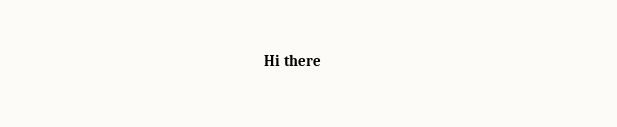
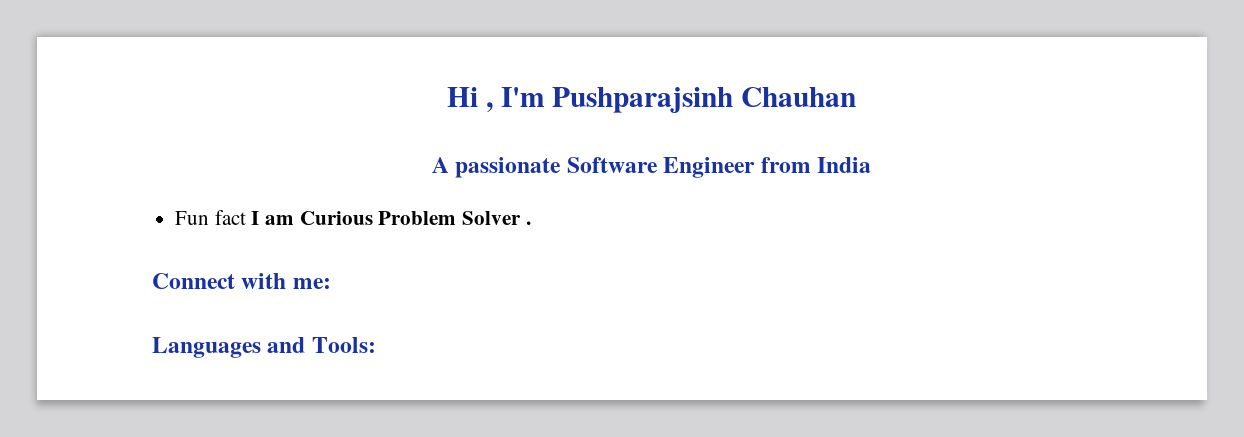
[284,54,322,66] there -> [485,87,857,113] [432,157,871,178] [175,210,531,225] [152,273,331,289] [152,337,376,358] , I'm Pushparajsinh Chauhan // A passionate Software Engineer from India // Fun fact I am Curious Problem Solver . // Connect with me: // Languages and Tools:

